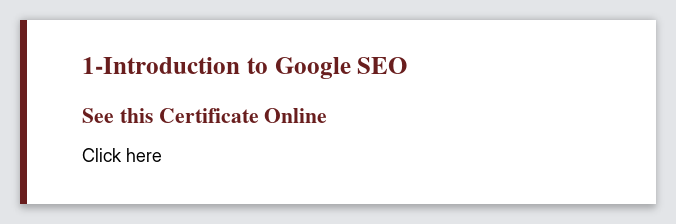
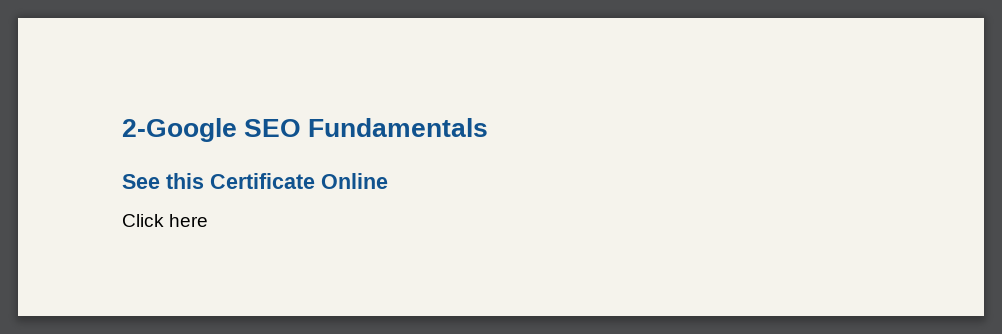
[82,57,351,79] 1-Introduction to Google -> [122,118,237,142] 2-Google
(408, 65) none -> [308,118,489,137] Fundamentals

